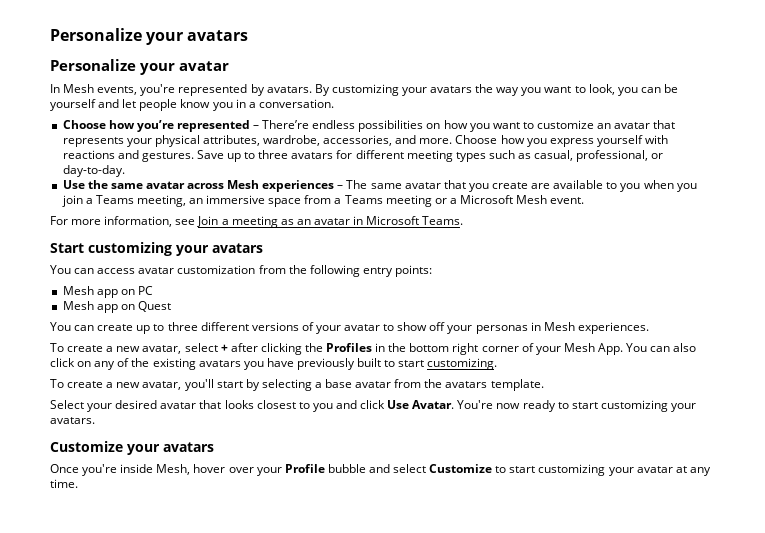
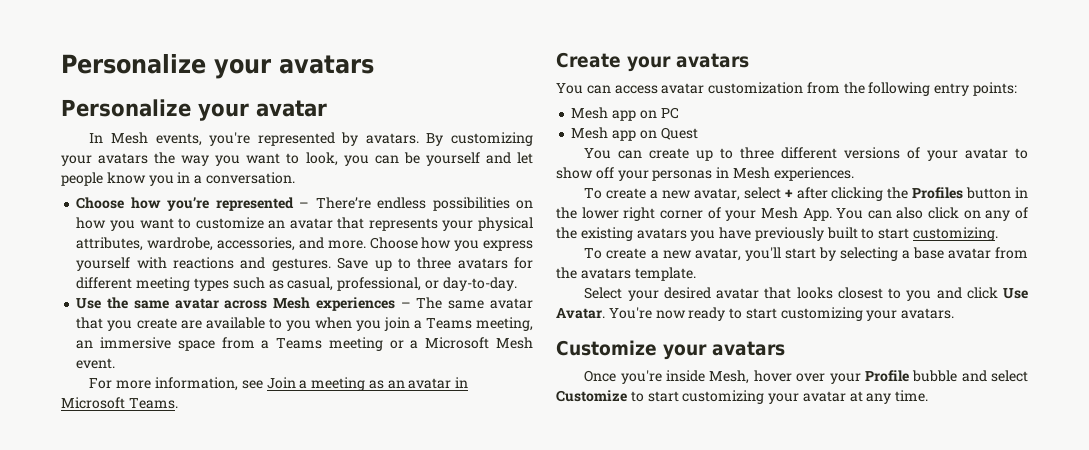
[50,242,172,256] Start customizing -> [556,52,621,68] Create
(373, 347) none -> [966,187,1012,199] button
[409,343,450,352] bottom -> [581,207,619,219] lower

